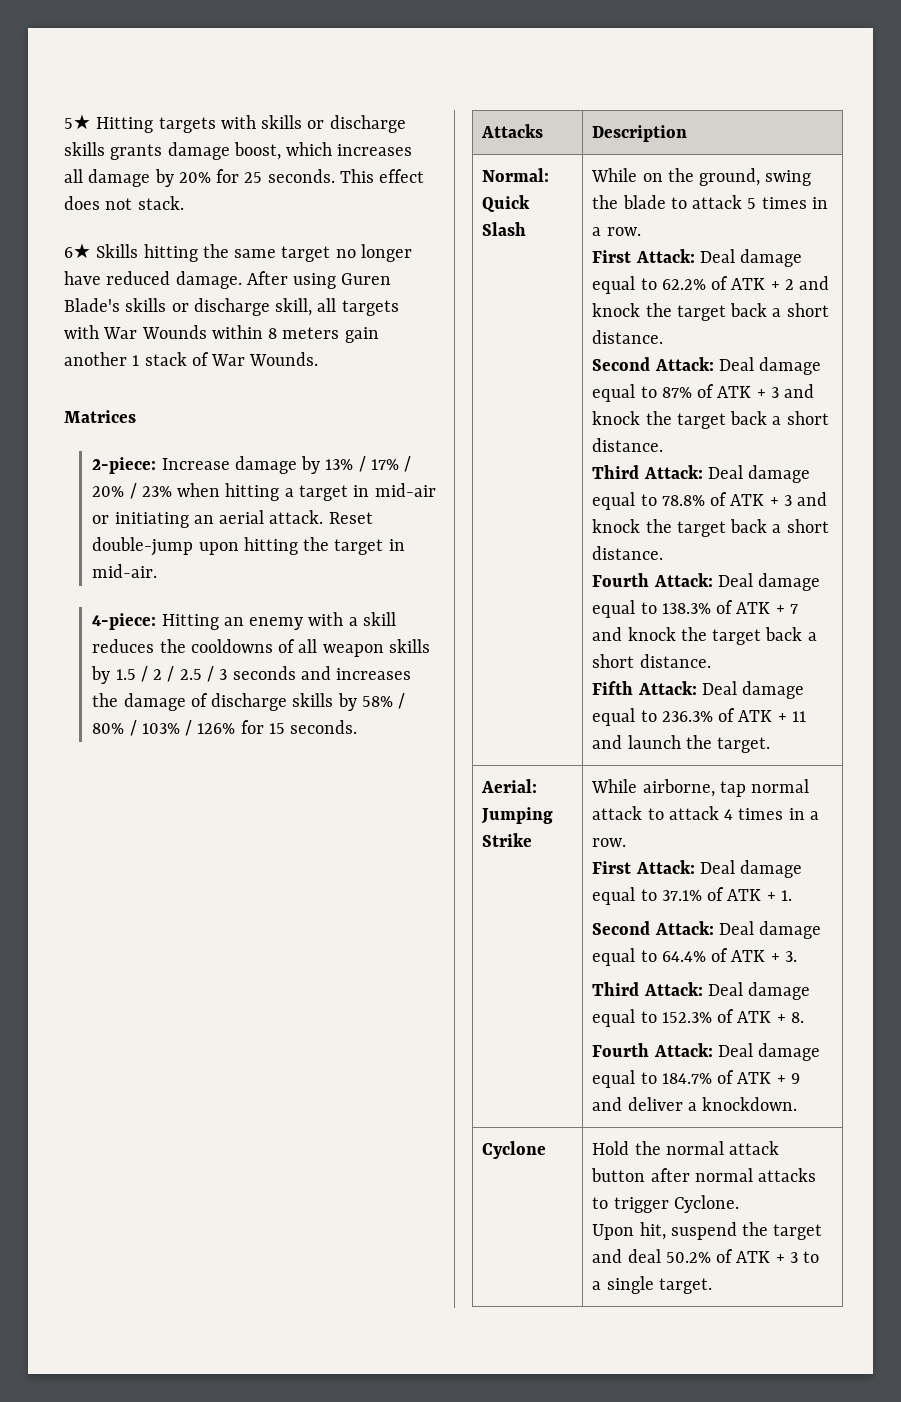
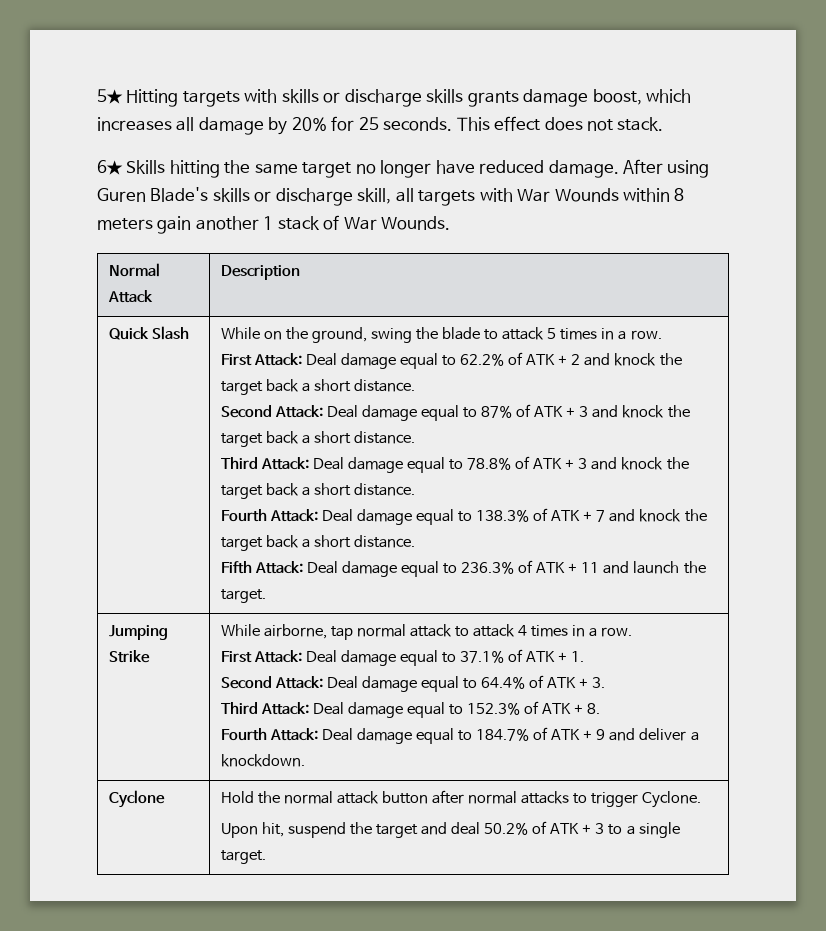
[64,410,136,423] [92,456,412,474] [92,483,436,501] [92,510,373,528] [92,537,405,556] [92,564,158,578] [92,612,396,630] [92,639,430,657] [91,666,412,684] [92,693,406,711] [92,720,358,736] [481,124,544,138] // Matrices // 2-piece: Increase damage by 13% / 17% / 20% / 23% when hitting a target in mid-air or initiating an aerial attack. Reset double-jump upon hitting the target in mid-air. // 4-piece: Hitting an enemy with a skill reduces the cooldowns of all weapon skills by 1.5 / 2 / 2.5 / 3 seconds and increases the damage of discharge skills by 58% / 80% / 103% / 126% for 15 seconds. // Attacks -> [108,263,160,277] [107,290,153,303] // Normal Attack
[482,168,550,182] Normal: -> (300, 272) none
[481,779,538,793] Aerial: -> (266, 596) none

